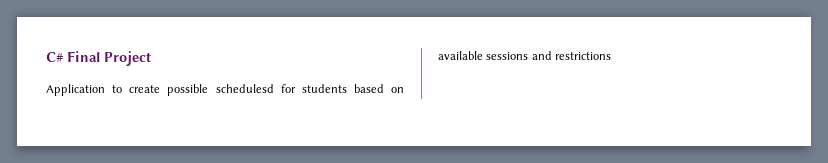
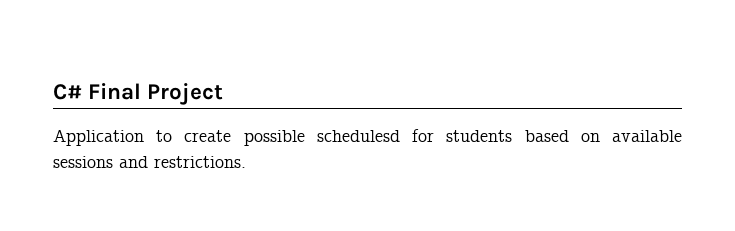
[555,52,612,60] restrictions -> [154,156,246,168] restrictions.

